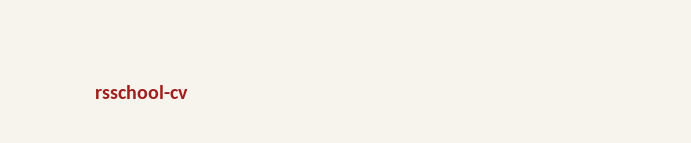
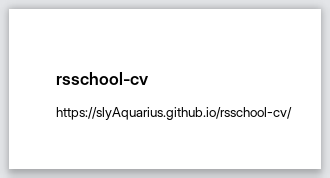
(188, 92) none -> [56,107,292,120] // https://slyAquarius.github.io/rsschool-cv/

